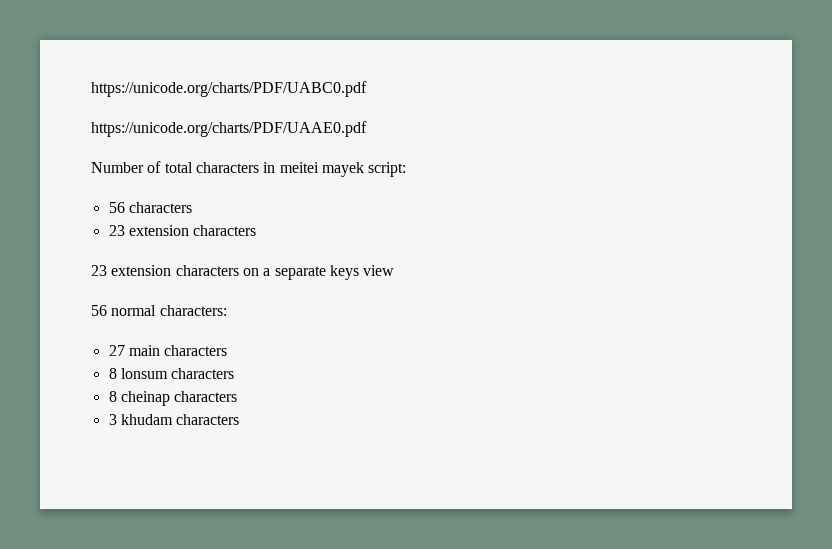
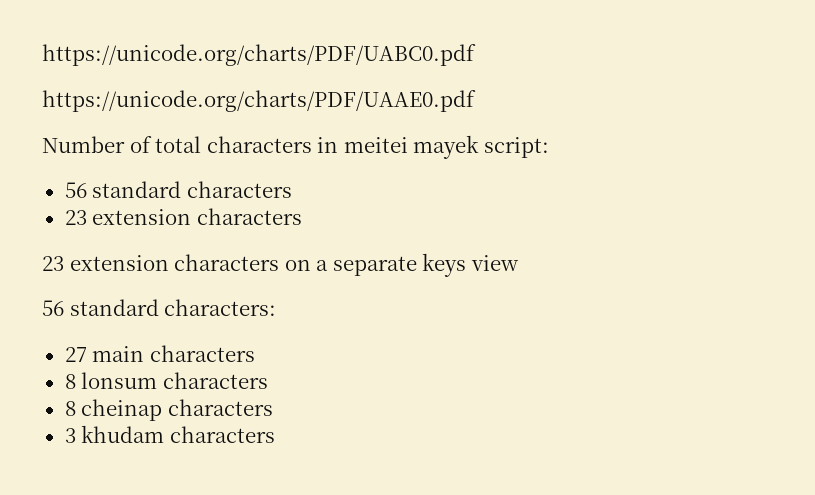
(125, 207) none -> [92,181,182,198] standard
[111,305,157,316] normal -> [69,299,159,316] standard

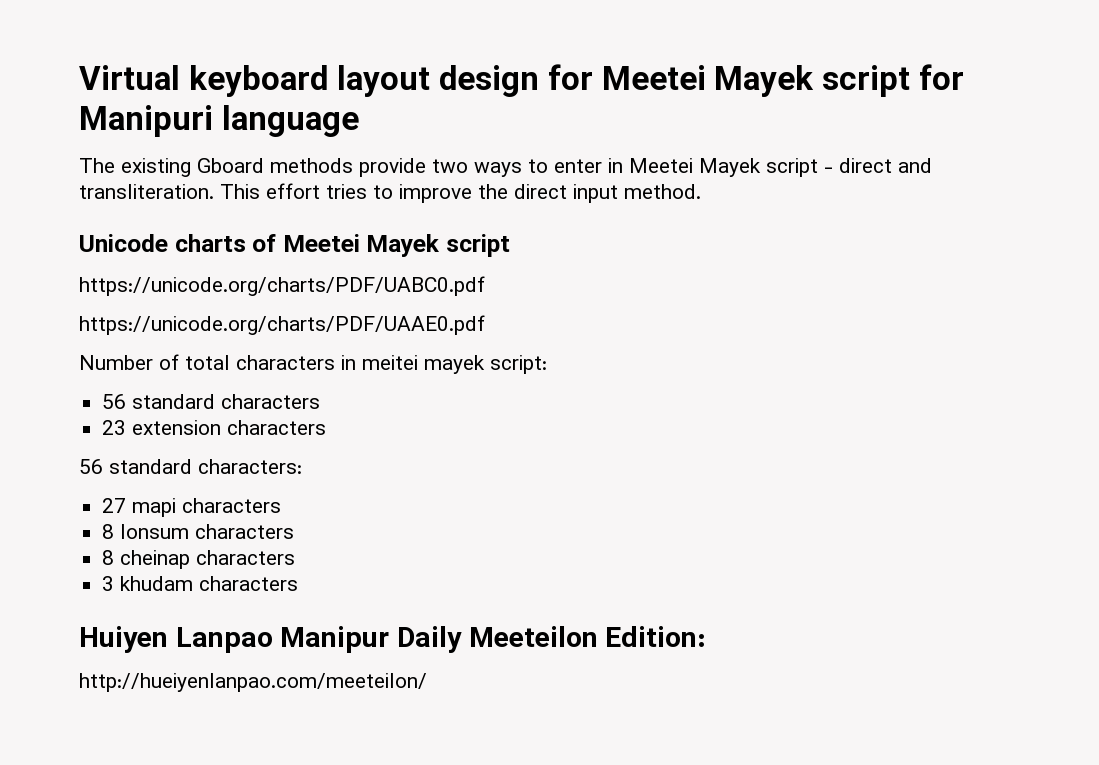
(42, 55) none -> [79,64,965,97] [79,105,359,137] [79,158,932,177] [79,183,701,203] [79,234,511,257] Virtual keyboard layout design for Meetei Mayek script for Manipuri language // The existing Gboard methods provide two ways to enter in Meetei Mayek script - direct and transliteration. This effort tries to improve the direct input method. // Unicode charts of Meetei Mayek script //
[42,253,519,277] // 23 extension characters on a separate keys view -> (327, 427) none
[92,346,145,362] main -> [132,498,177,517] mapi
(275, 434) none -> [79,626,707,653] [79,673,427,692] // Huiyen Lanpao Manipur Daily Meeteilon Edition: // http://hueiyenlanpao.com/meeteilon/

